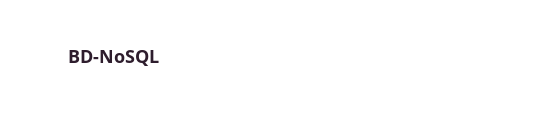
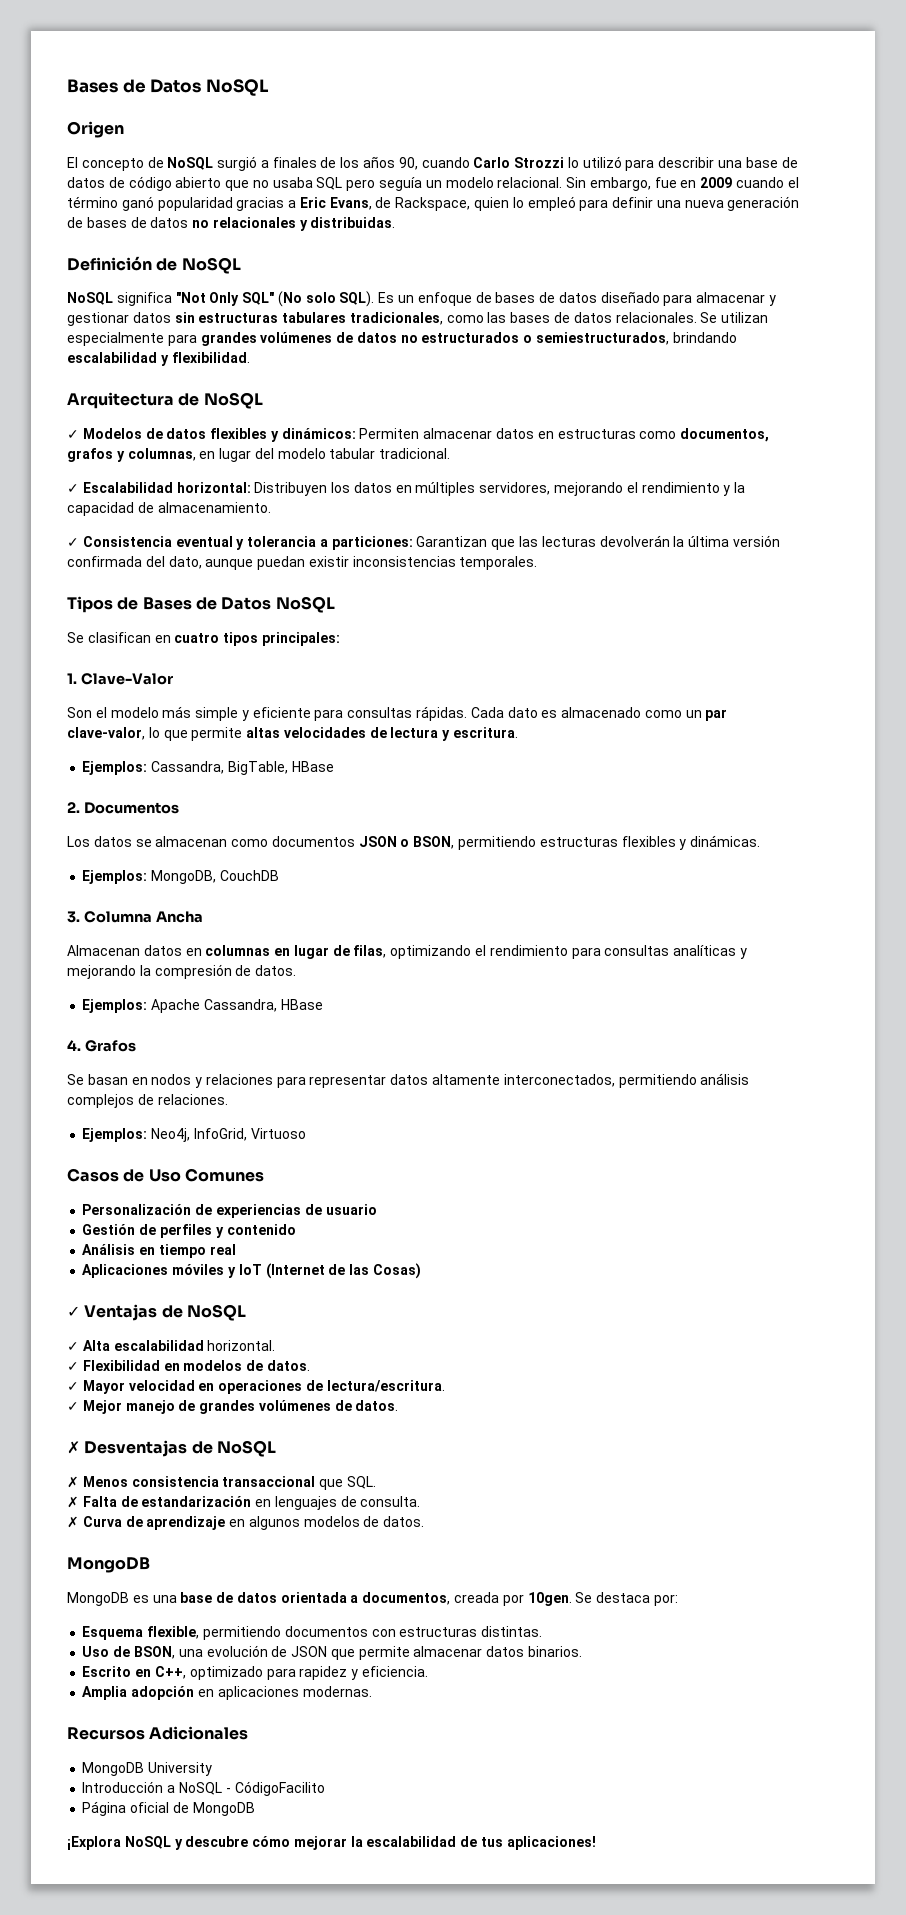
[68,50,159,66] BD-NoSQL -> [67,79,269,96] [67,121,124,138] [67,156,798,171] [67,176,799,191] [67,196,800,211] [67,217,396,231] [67,256,241,274] [67,291,777,307] [67,312,769,326] [67,332,737,346] [67,352,250,366] [67,392,263,409] [67,428,770,442] [67,448,451,462] [67,482,746,496] [67,502,271,516] [67,535,780,550] [67,556,538,570] [67,596,335,613] [67,632,340,646] [67,673,173,685] [67,706,728,721] [67,727,519,741] [82,761,334,775] [67,802,179,814] [67,835,761,850] [82,870,279,884] [67,911,203,923] [67,945,747,959] [67,964,297,979] [82,999,323,1013] [67,1040,136,1052] [67,1073,750,1088] [67,1094,228,1108] [82,1128,306,1142] [67,1168,264,1182] [82,1204,377,1218] [82,1224,296,1238] [82,1244,236,1258] [82,1263,421,1279] [67,1304,246,1321] [67,1340,276,1351] [67,1360,310,1371] [67,1380,445,1394] [67,1400,399,1414] [67,1440,276,1457] [67,1476,376,1490] [67,1496,421,1510] [67,1516,425,1530] [67,1557,150,1573] [67,1592,678,1606] [82,1626,543,1640] [82,1645,582,1660] [82,1666,428,1680] [82,1686,372,1700] [67,1726,249,1740] [82,1762,213,1776] [82,1781,325,1796] [82,1801,255,1816] [67,1836,596,1850] Bases de Datos NoSQL // Origen // El concepto de NoSQL surgió a finales de los años 90, cuando Carlo Strozzi lo utilizó para describir una base de datos de código abierto que no usaba SQL pero seguía un modelo relacional. Sin embargo, fue en 2009 cuando el término ganó popularidad gracias a Eric Evans, de Rackspace, quien lo empleó para definir una nueva generación de bases de datos no relacionales y distribuidas. // Definición de NoSQL // NoSQL significa "Not Only SQL" (No solo SQL). Es un enfoque de bases de datos diseñado para almacenar y gestionar datos sin estructuras tabulares tradicionales, como las bases de datos relacionales. Se utilizan especialmente para grandes volúmenes de datos no estructurados o semiestructurados, brindando escalabilidad y flexibilidad. // Arquitectura de NoSQL // ✓ Modelos de datos flexibles y dinámicos: Permiten almacenar datos en estructuras como documentos, grafos y columnas, en lugar del modelo tabular tradicional. // ✓ Escalabilidad horizontal: Distribuyen los datos en múltiples servidores, mejorando el rendimiento y la capacidad de almacenamiento. // ✓ Consistencia eventual y tolerancia a particiones: Garantizan que las lecturas devolverán la última versión confirmada del dato, aunque puedan existir inconsistencias temporales. // Tipos de Bases de Datos NoSQL // Se clasifican en cuatro tipos principales: // 1. Clave-Valor // Son el modelo más simple y eficiente para consultas rápidas. Cada dato es almacenado como un par clave-valor, lo que permite altas velocidades de lectura y escritura. // Ejemplos: Cassandra, BigTable, HBase // 2. Documentos // Los datos se almacenan como documentos JSON o BSON, permitiendo estructuras flexibles y dinámicas. // Ejemplos: MongoDB, CouchDB // 3. Columna Ancha // Almacenan datos en columnas en lugar de filas, optimizando el rendimiento para consultas analíticas y mejorando la compresión de datos. // Ejemplos: Apache Cassandra, HBase // 4. Grafos // Se basan en nodos y relaciones para representar datos altamente interconectados, permitiendo análisis complejos de relaciones. // Ejemplos: Neo4j, InfoGrid, Virtuoso // Casos de Uso Comunes // Personalización de experiencias de usuario // Gestión de perfiles y contenido // Análisis en tiempo real // Aplicaciones móviles y IoT (Internet de las Cosas) // ✓ Ventajas de NoSQL // ✓ Alta escalabilidad horizontal. // ✓ Flexibilidad en modelos de datos. // ✓ Mayor velocidad en operaciones de lectura/escritura. // ✓ Mejor manejo de grandes volúmenes de datos. // ✗ Desventajas de NoSQL // ✗ Menos consistencia transaccional que SQL. // ✗ Falta de estandarización en lenguajes de consulta. // ✗ Curva de aprendizaje en algunos modelos de datos. // MongoDB // MongoDB es una base de datos orientada a documentos, creada por 10gen. Se destaca por: // Esquema flexible, permitiendo documentos con estructuras distintas. // Uso de BSON, una evolución de JSON que permite almacenar datos binarios. // Escrito en C++, optimizado para rapidez y eficiencia. // Amplia adopción en aplicaciones modernas. // Recursos Adicionales // MongoDB University // Introducción a NoSQL - CódigoFacilito // Página oficial de MongoDB // ¡Explora NoSQL y descubre cómo mejorar la escalabilidad de tus aplicaciones!

